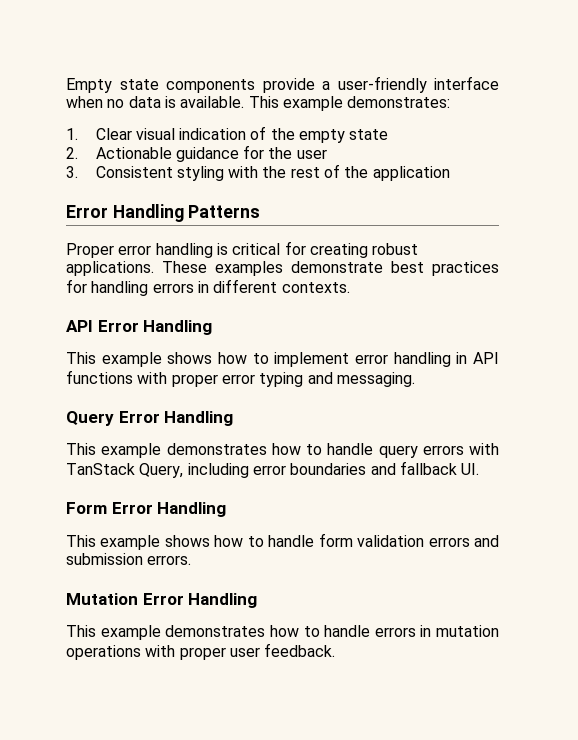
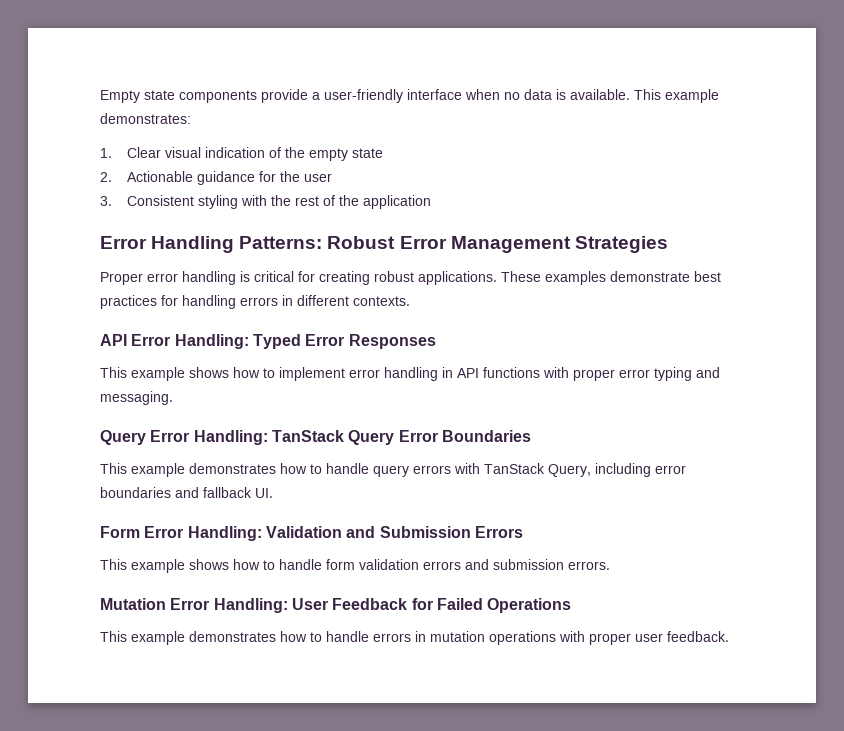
[188,205,261,218] Patterns -> [239,236,668,253] Patterns: Robust Error Management Strategies
[143,320,213,335] Handling -> [174,334,436,349] Handling: Typed Error Responses
[164,411,234,426] Handling -> [193,430,531,445] Handling: TanStack Query Error Boundaries
[157,502,227,517] Handling -> [187,526,523,541] Handling: Validation and Submission Errors
[188,593,258,608] Handling -> [213,598,572,613] Handling: User Feedback for Failed Operations

